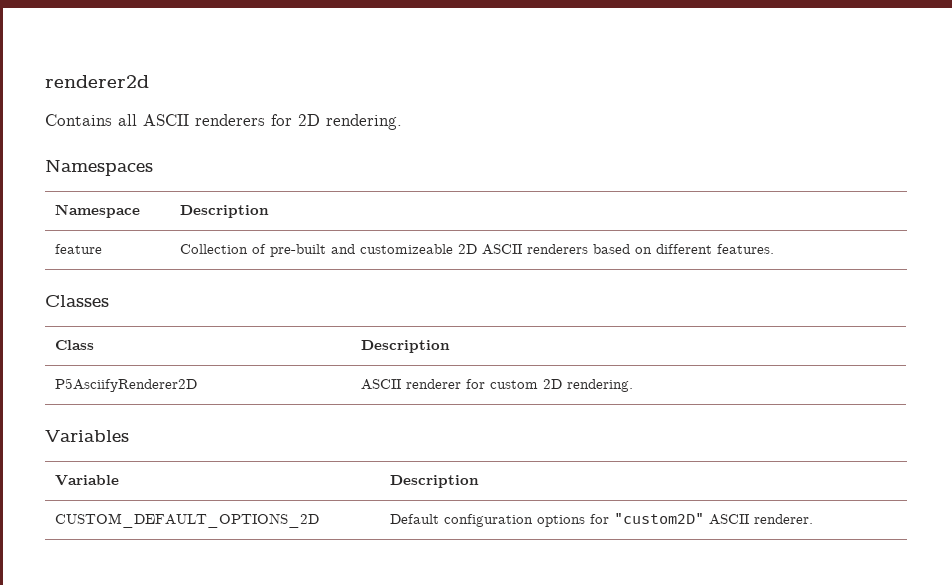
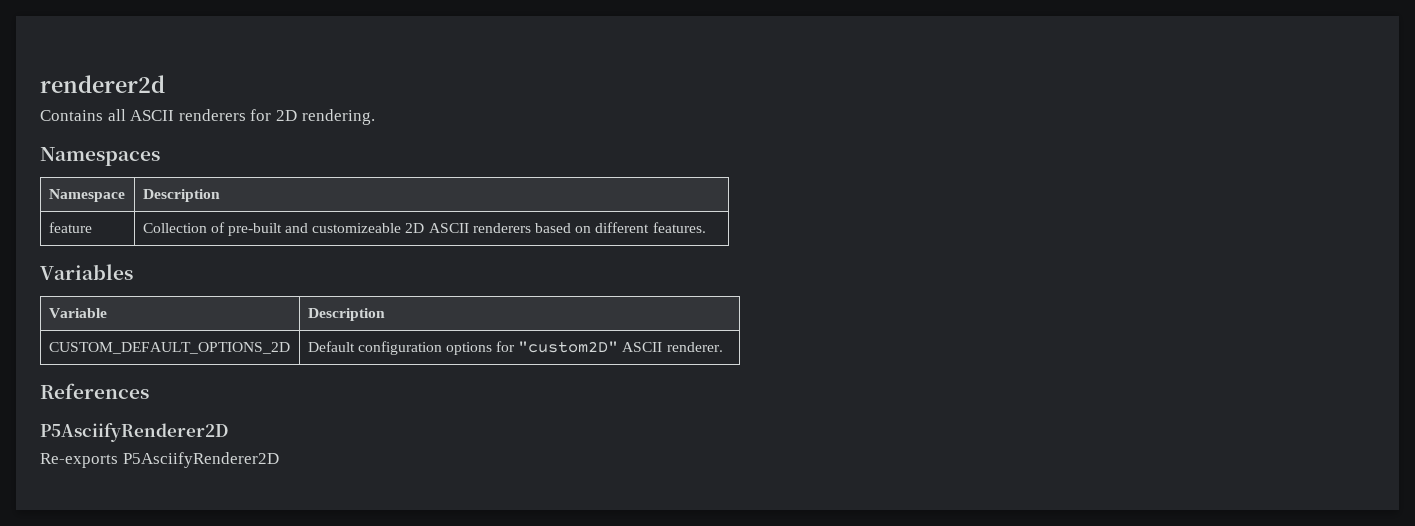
[45,295,109,307] [54,340,94,350] [360,340,450,353] [54,378,197,392] [360,379,633,392] // Classes // Class | Description // P5AsciifyRenderer2D | ASCII renderer for custom 2D rendering. -> (706, 227) none
(813, 519) none -> [40,383,149,399] [40,423,228,442] [40,452,279,468] // References // P5AsciifyRenderer2D // Re-exports P5AsciifyRenderer2D

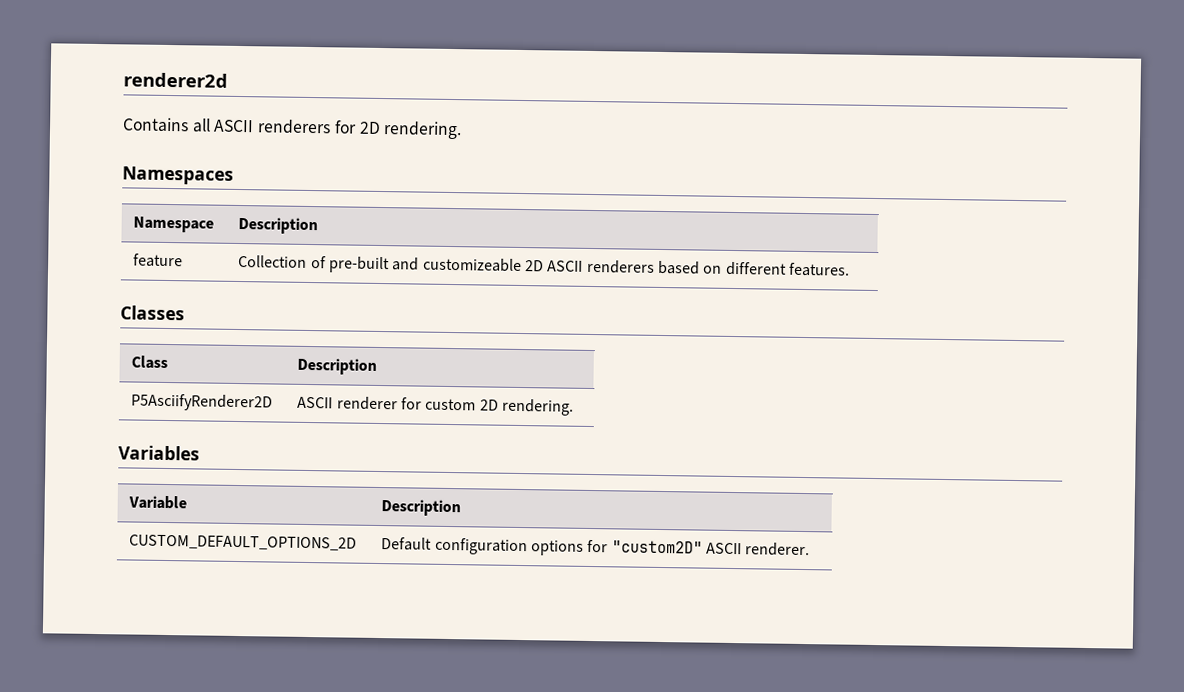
(706, 227) none -> [120,305,185,321] [131,355,169,370] [297,357,378,375] [131,393,274,412] [297,396,575,416] // Classes // Class | Description // P5AsciifyRenderer2D | ASCII renderer for custom 2D rendering.
[40,383,149,399] [40,423,228,442] [40,452,279,468] // References // P5AsciifyRenderer2D // Re-exports P5AsciifyRenderer2D -> (811, 549) none

